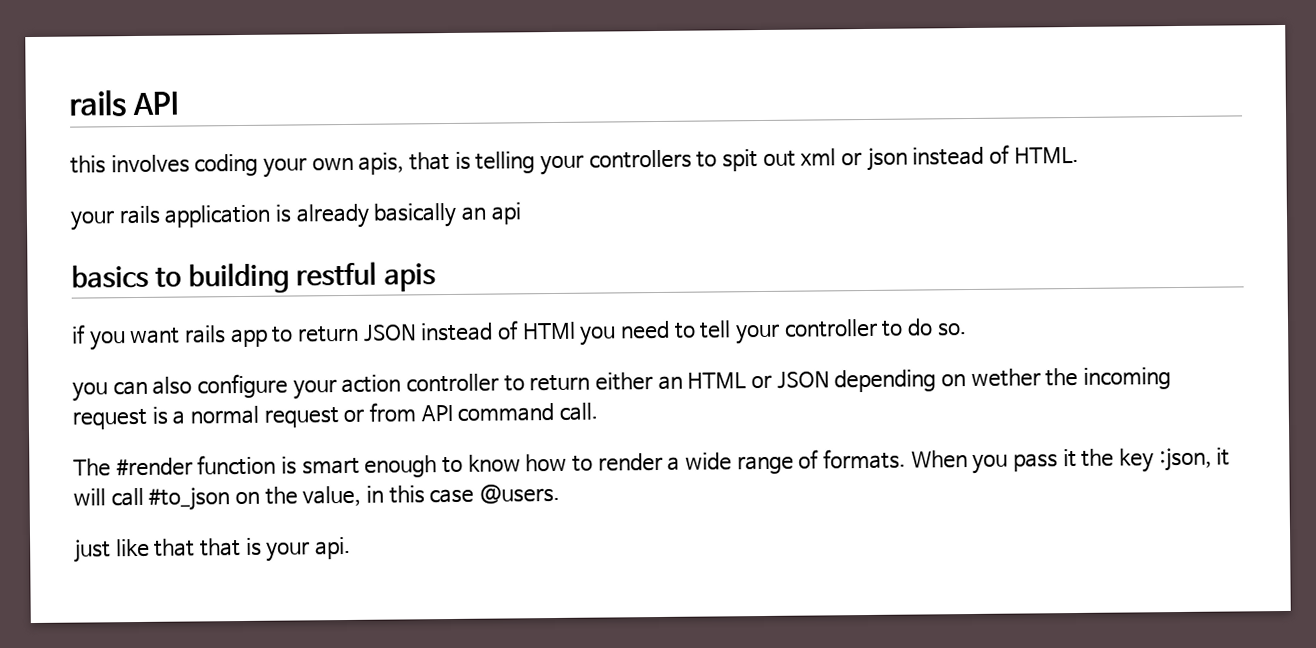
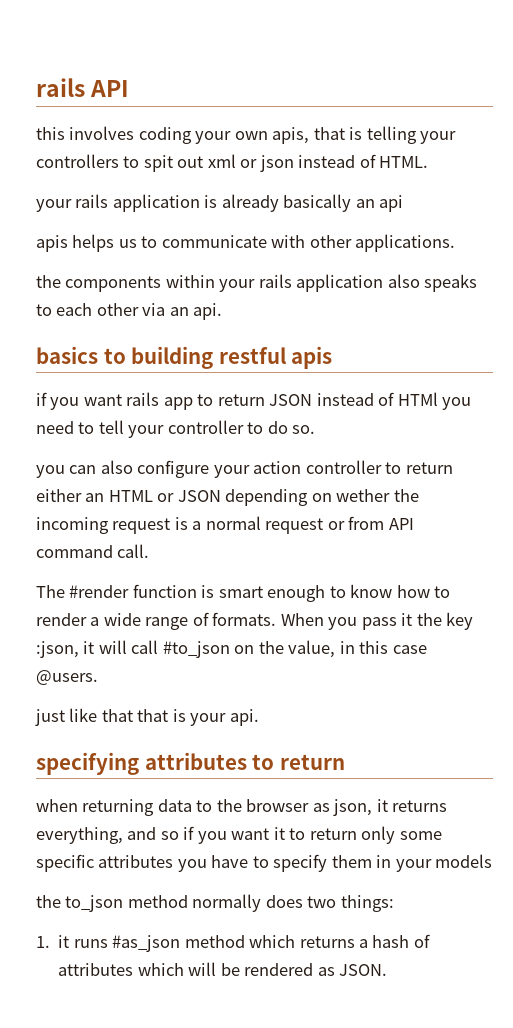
(522, 213) none -> [36,234,456,252] [36,274,478,292] [36,303,223,320] // apis helps us to communicate with other applications. // the components within your rails application also speaks to each other via an api.
(351, 548) none -> [36,752,345,775] [36,799,448,816] [36,826,442,844] [36,854,493,872] [36,894,394,912] [36,934,430,952] [58,962,388,976] // specifying attributes to return // when returning data to the browser as json, it returns everything, and so if you want it to return only some specific attributes you have to specify them in your models // the to_json method normally does two things: // 1. it runs #as_json method which returns a hash of attributes which will be rendered as JSON.

